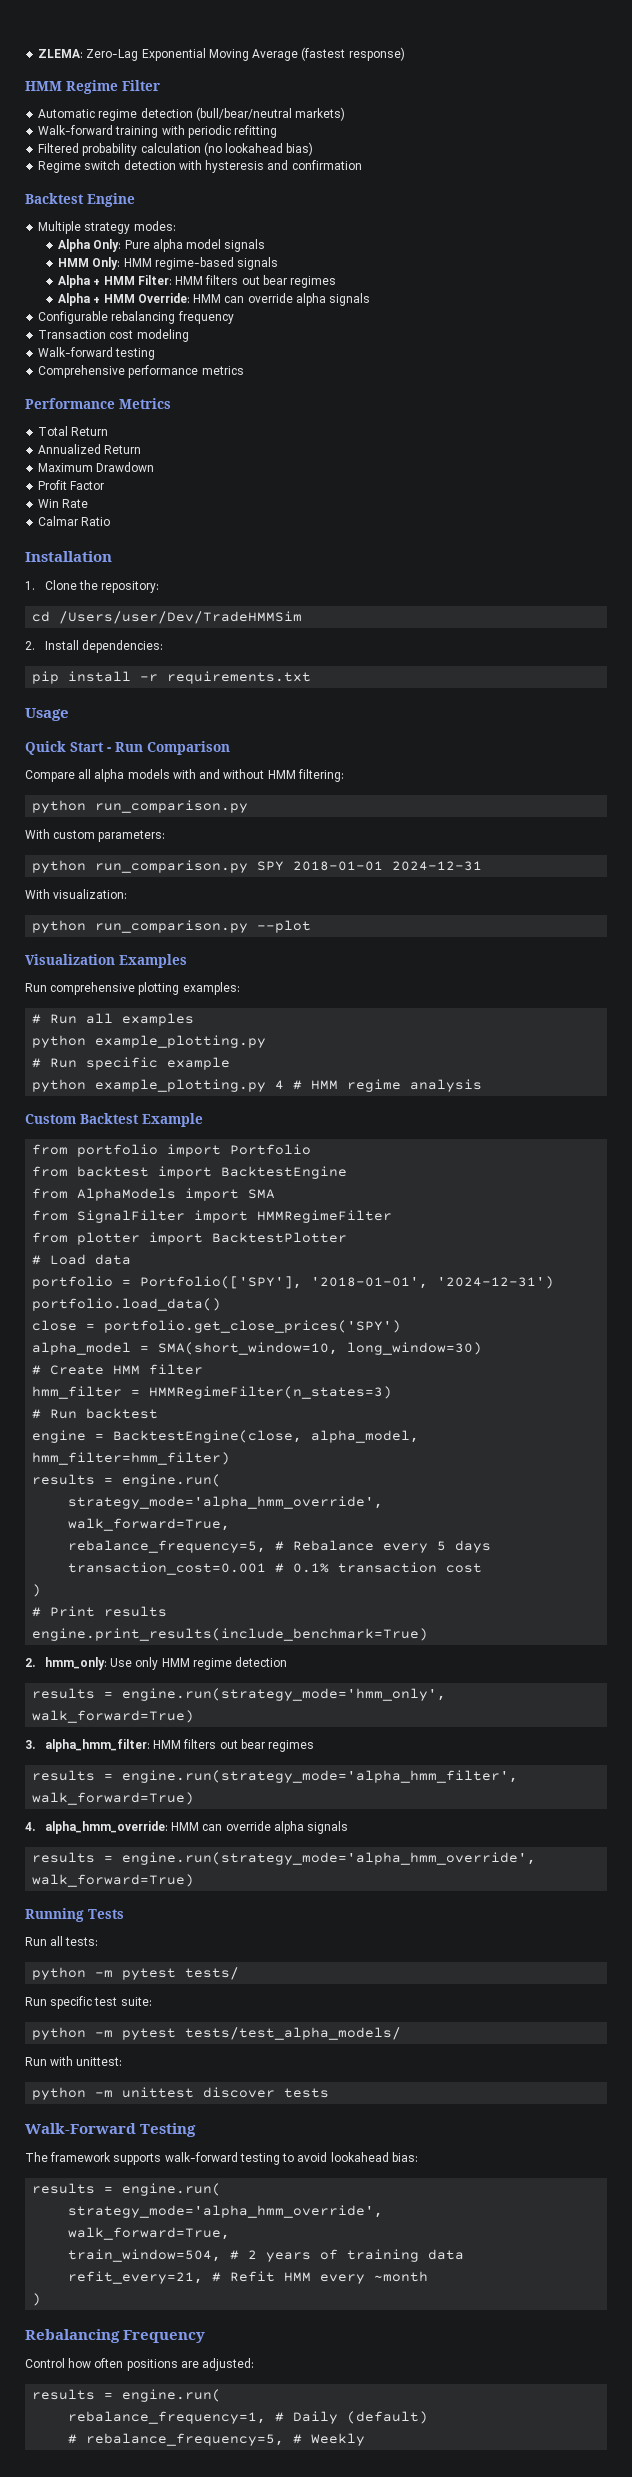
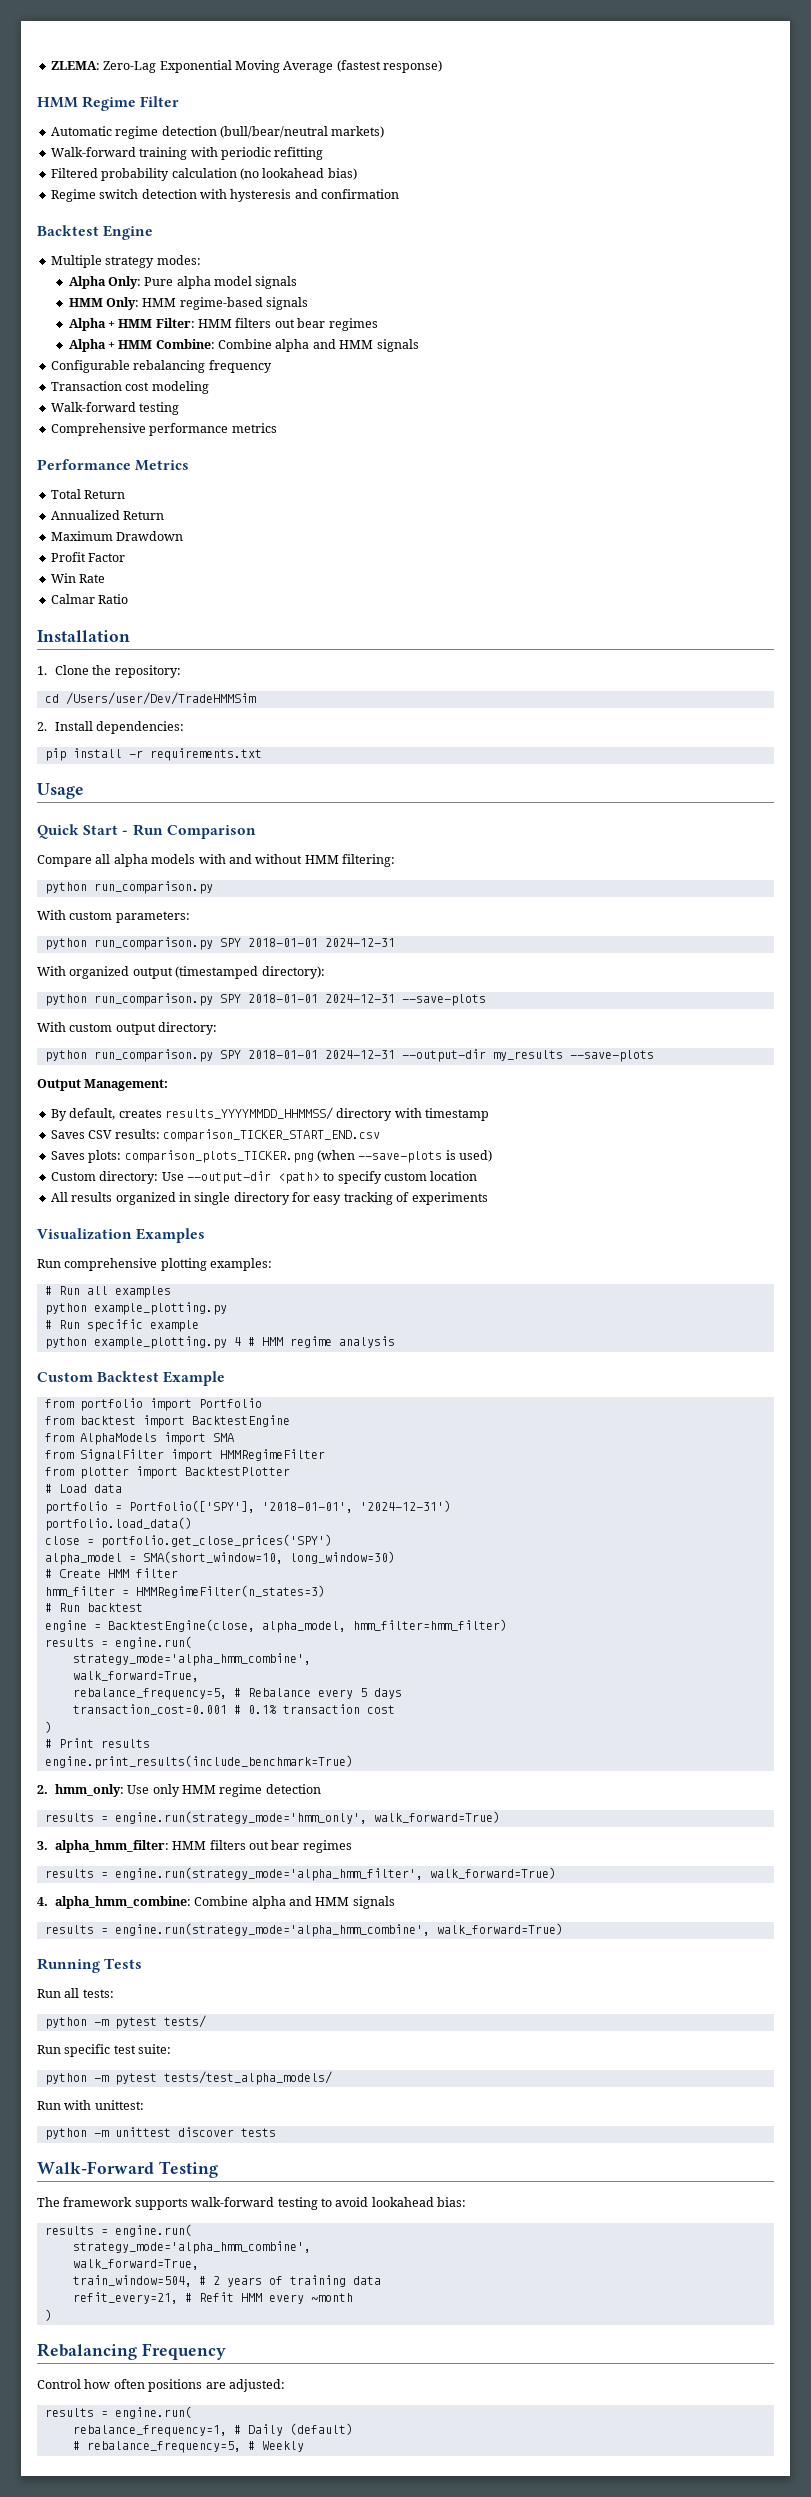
[137,293,326,306] Override: HMM can override alpha -> [155,339,374,352] Combine: Combine alpha and HMM
[53,889,128,899] [32,920,312,933] visualization: // python run_comparison.py --plot -> [69,966,325,979] [44,993,486,1006] [37,1022,218,1035] [44,1049,654,1062] [37,1079,169,1091] [50,1107,489,1121] [50,1129,380,1142] [50,1150,492,1163] [50,1171,478,1184] [50,1192,488,1205] organized output (timestamped directory): // python run_comparison.py SPY 2018-01-01 2024-12-31 --save-plots // With custom output directory: // python run_comparison.py SPY 2018-01-01 2024-12-31 --output-dir my_results --save-plots // Output Management: // By default, creates results_YYYYMMDD_HHMMSS/ directory with timestamp // Saves CSV results: comparison_TICKER_START_END.csv // Saves plots: comparison_plots_TICKER.png (when --save-plots is used) // Custom directory: Use --output-dir <path> to specify custom location // All results organized in single directory for easy tracking of experiments
[68,1496,384,1509] strategy_mode='alpha_hmm_override', -> [72,1653,311,1666] strategy_mode='alpha_hmm_combine',
[44,1821,304,1834] alpha_hmm_override: HMM can override alpha -> [54,1896,350,1909] alpha_hmm_combine: Combine alpha and HMM
[122,1852,537,1865] engine.run(strategy_mode='alpha_hmm_override', -> [114,1923,430,1937] engine.run(strategy_mode='alpha_hmm_combine',
[68,2205,384,2218] strategy_mode='alpha_hmm_override', -> [72,2241,311,2254] strategy_mode='alpha_hmm_combine',

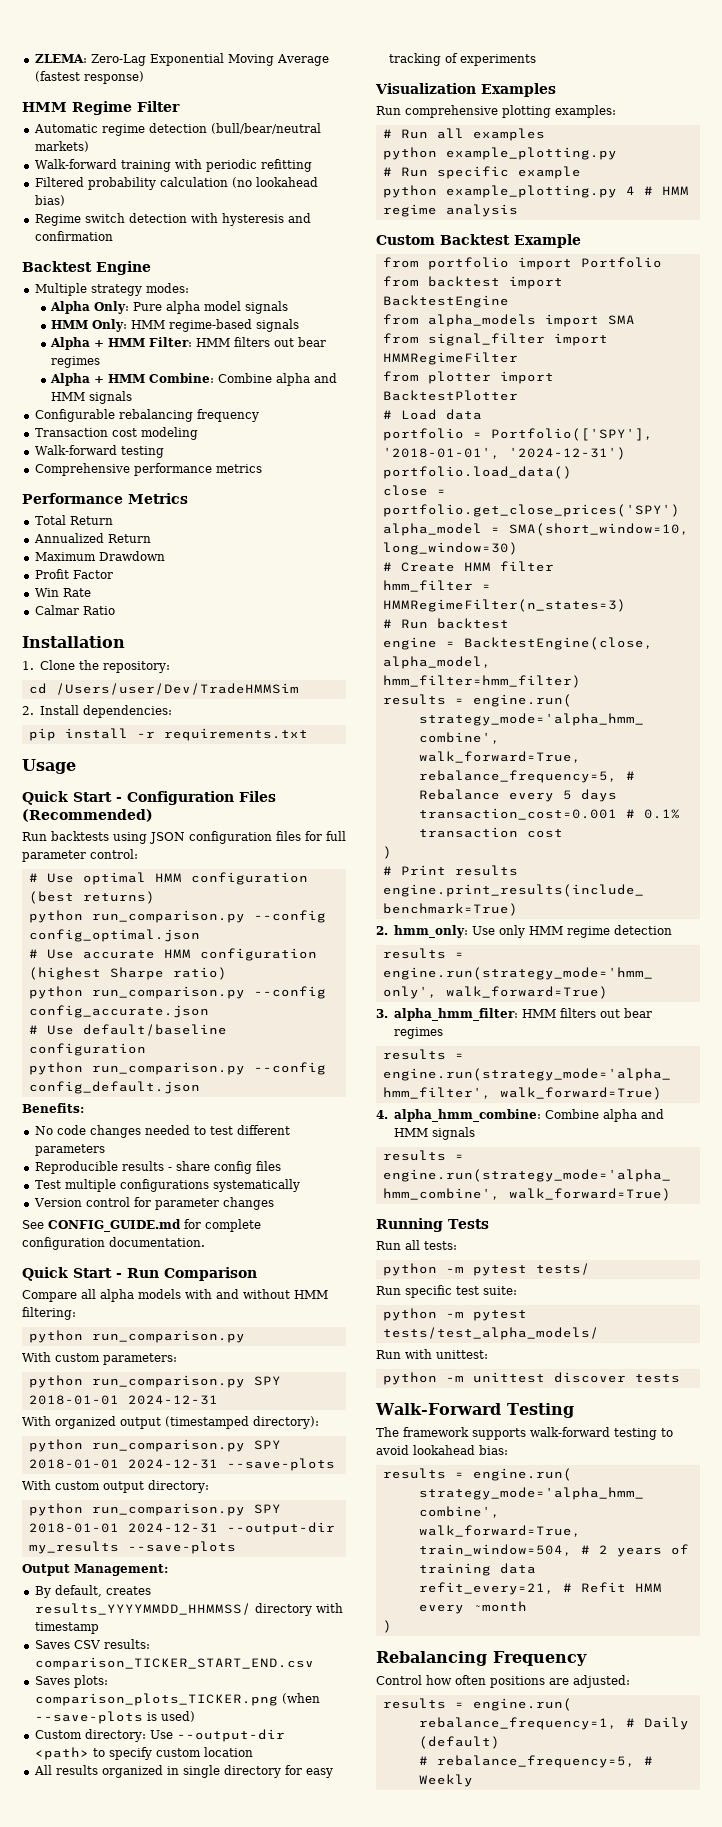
(84, 791) none -> [22,791,276,805] [22,809,153,822] [22,831,346,844] [22,849,138,862] [28,872,308,885] [28,891,155,904] [28,910,326,923] [28,929,200,942] [28,948,317,961] [28,967,227,980] [28,986,326,999] [28,1005,209,1018] [28,1024,227,1036] [28,1043,146,1056] [28,1062,326,1075] [28,1081,200,1094] [22,1103,84,1113] [34,1125,290,1138] [34,1144,105,1156] [34,1161,281,1174] [34,1179,300,1192] [33,1197,274,1210] [22,1219,261,1232] [22,1237,205,1250] // Quick Start - Configuration Files (Recommended) // Run backtests using JSON configuration files for full parameter control: // # Use optimal HMM configuration (best returns) // python run_comparison.py --config config_optimal.json // # Use accurate HMM configuration (highest Sharpe ratio) // python run_comparison.py --config config_accurate.json // # Use default/baseline configuration // python run_comparison.py --config config_default.json // Benefits: // No code changes needed to test different parameters // Reproducible results - share config files // Test multiple configurations systematically // Version control for parameter changes // See CONFIG_GUIDE.md for complete configuration documentation.
[79,1433,157,1445] AlphaModels -> [427,314,536,327] alpha_models
[79,1449,164,1461] SignalFilter -> [427,333,545,346] signal_filter

